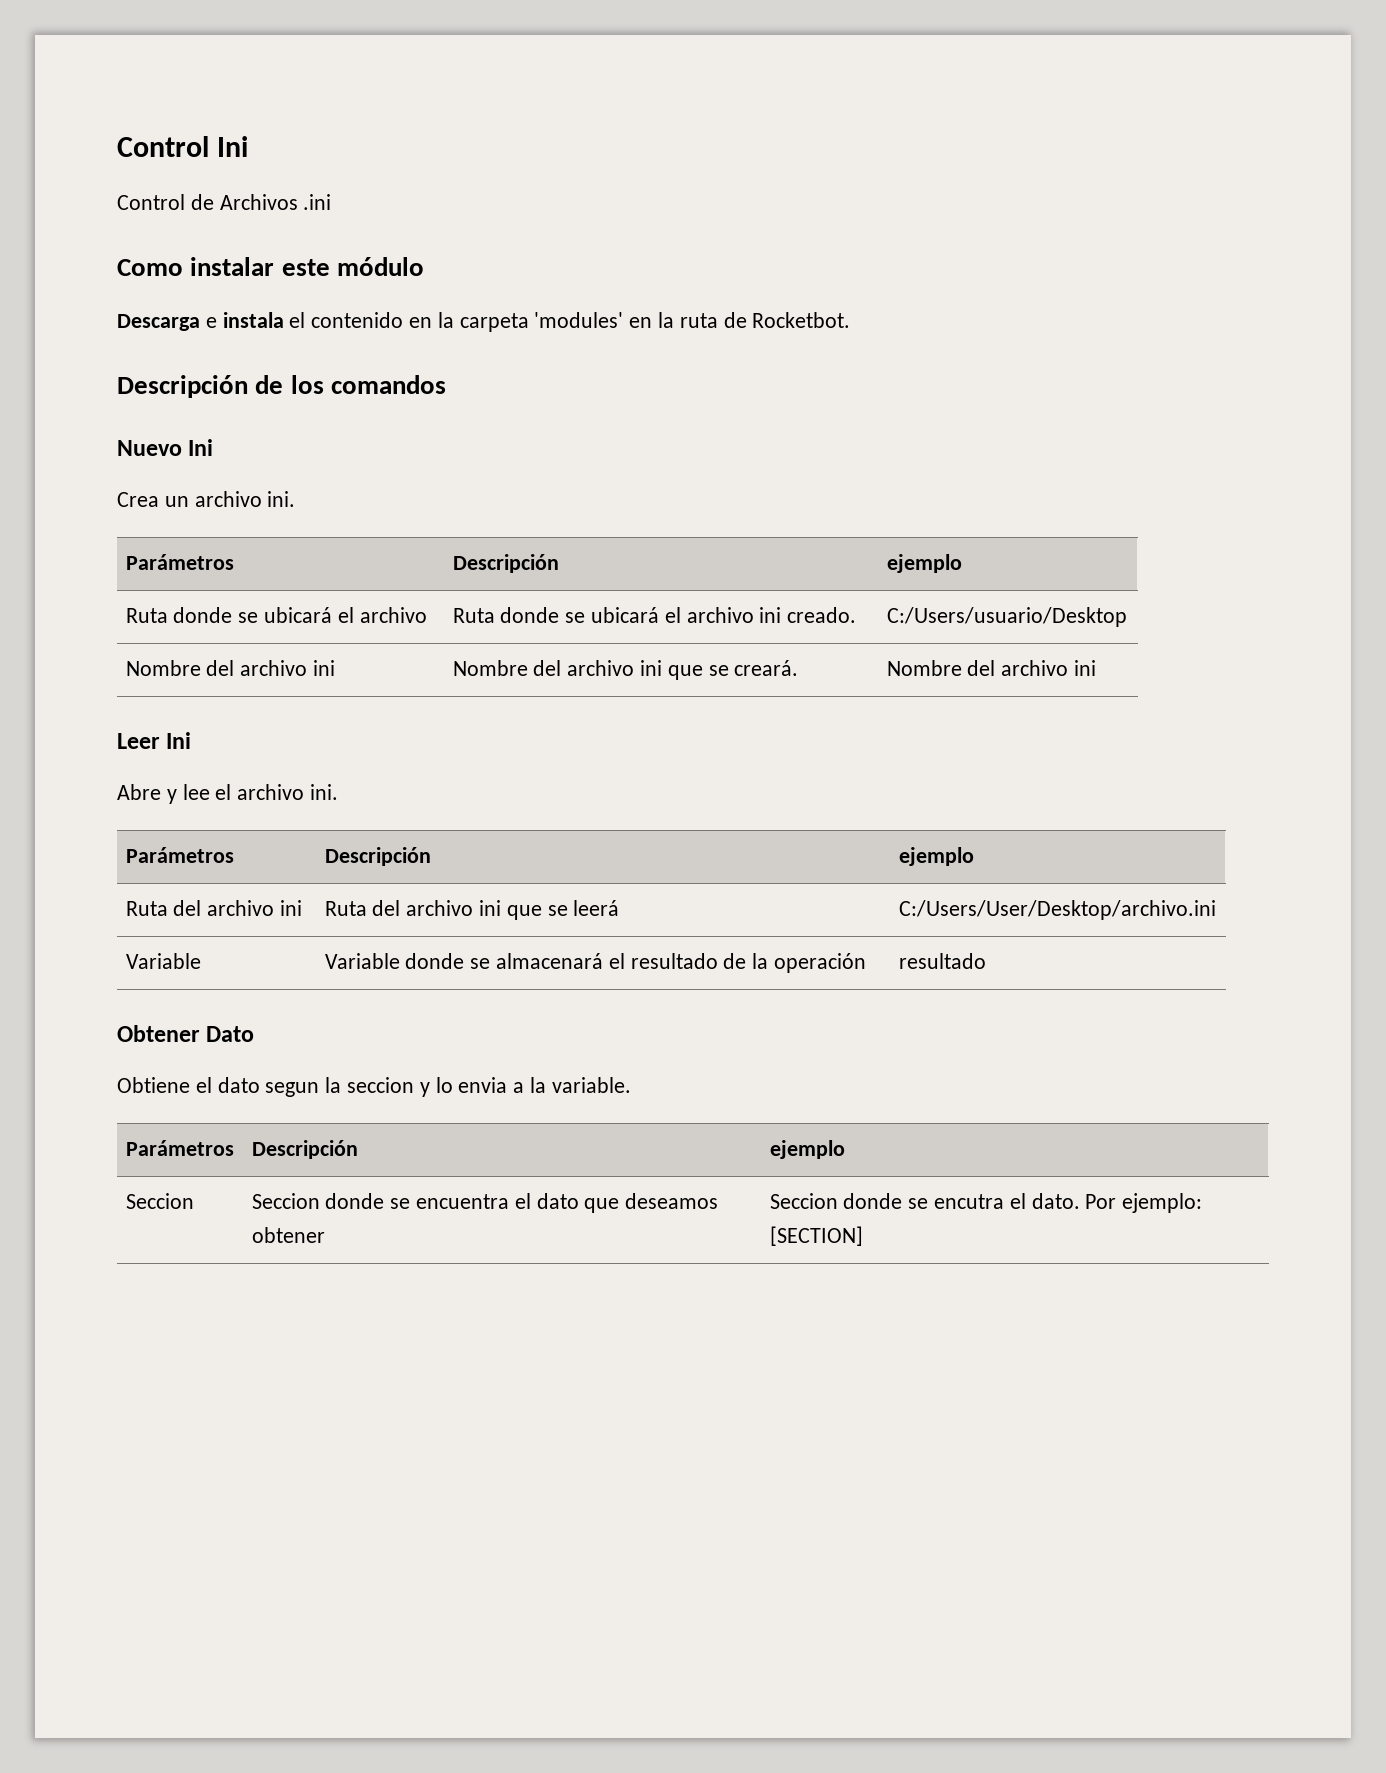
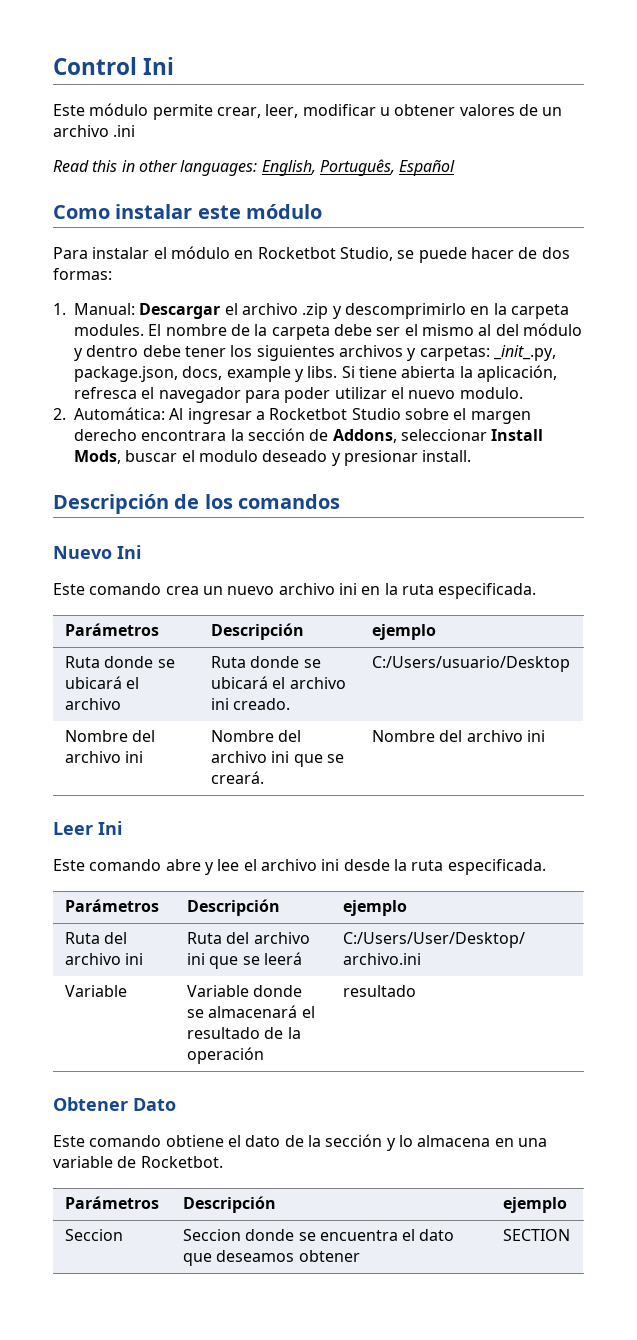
[117,194,332,210] [117,257,424,276] [117,312,851,332] Control de Archivos .ini // Como instalar este módulo // Descarga e instala el contenido en la carpeta 'modules' en la ruta de Rocketbot. -> [53,103,563,120] [53,125,136,137] [53,159,456,176] [53,204,323,219] [53,246,570,263] [53,268,112,280] [53,303,569,319] [74,323,582,340] [74,345,556,361] [74,365,557,382] [74,387,523,403] [53,407,531,424] [74,428,544,443] [74,450,472,466] Este módulo permite crear, leer, modificar u obtener valores de un archivo .ini // Read this in other languages: English, Português, Español // Como instalar este módulo // Para instalar el módulo en Rocketbot Studio, se puede hacer de dos formas: // 1. Manual: Descargar el archivo .zip y descomprimirlo en la carpeta modules. El nombre de la carpeta debe ser el mismo al del módulo y dentro debe tener los siguientes archivos y carpetas: _init_.py, package.json, docs, example y libs. Si tiene abierta la aplicación, refresca el navegador para poder utilizar el nuevo modulo. // 2. Automática: Al ingresar a Rocketbot Studio sobre el margen derecho encontrara la sección de Addons, seleccionar Install Mods, buscar el modulo deseado y presionar install.
[117,491,296,507] Crea un archivo ini. -> [53,583,537,599] Este comando crea un nuevo archivo ini en la ruta especificada.
[117,784,161,800] Abre -> [53,859,201,871] Este comando abre
[310,784,339,800] ini. -> [321,859,546,875] ini desde la ruta especificada.
[117,1077,631,1097] Obtiene el dato segun la seccion y lo envia a la variable. -> [53,1134,547,1151] [53,1156,223,1168] Este comando obtiene el dato de la sección y lo almacena en una variable de Rocketbot.
[769,1193,1203,1213] [769,1226,863,1246] Seccion donde se encutra el dato. Por ejemplo: [SECTION] -> [502,1229,570,1241] SECTION

